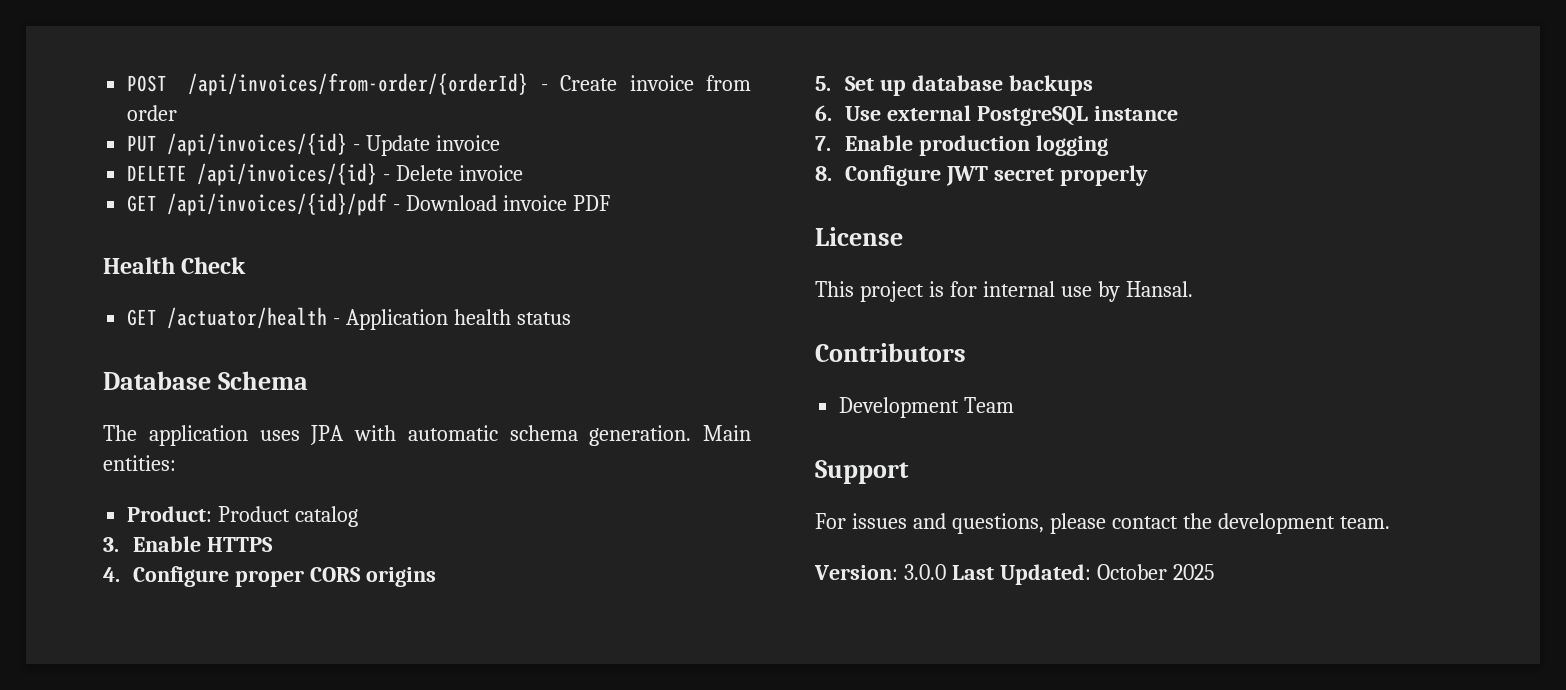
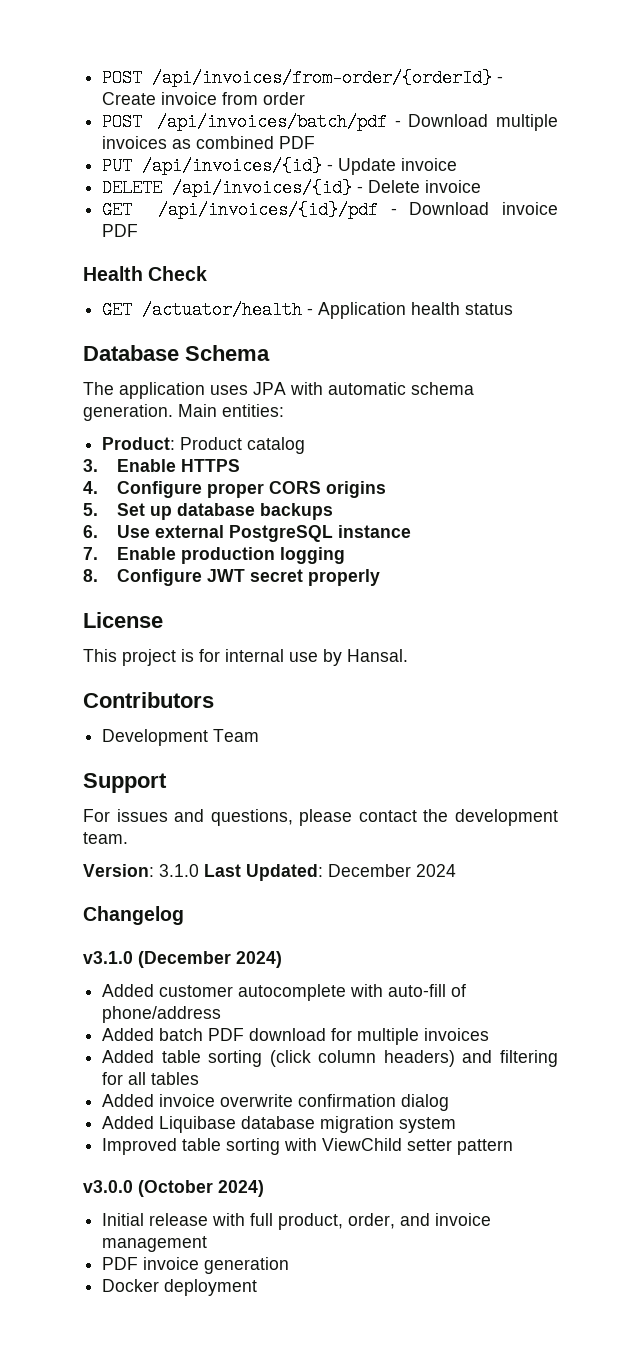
(178, 113) none -> [102,113,558,131] [102,136,316,149] // POST /api/invoices/batch/pdf - Download multiple invoices as combined PDF
[903,564,946,580] 3.0.0 -> [159,864,199,877] 3.1.0
[1096,564,1214,580] October 2025 -> [328,864,456,877] [83,906,184,925] [83,951,282,968] [102,984,467,1001] [102,1006,222,1023] [102,1028,490,1045] [102,1050,558,1067] [102,1072,200,1085] [102,1094,450,1111] [102,1116,457,1133] [102,1138,514,1155] [83,1180,264,1197] [102,1213,492,1230] [102,1236,208,1252] [102,1257,290,1274] [102,1279,258,1296] December 2024 // Changelog // v3.1.0 (December 2024) // Added customer autocomplete with auto-fill of phone/address // Added batch PDF download for multiple invoices // Added table sorting (click column headers) and filtering for all tables // Added invoice overwrite confirmation dialog // Added Liquibase database migration system // Improved table sorting with ViewChild setter pattern // v3.0.0 (October 2024) // Initial release with full product, order, and invoice management // PDF invoice generation // Docker deployment

